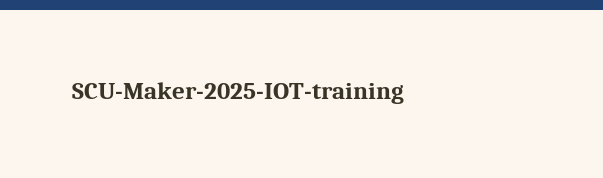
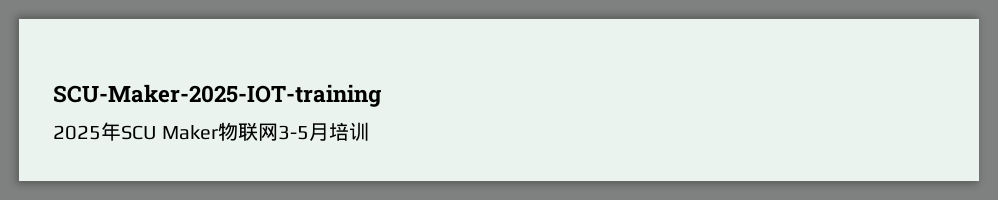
(404, 93) none -> [53,122,370,141] // 2025年SCU Maker物联网3-5月培训

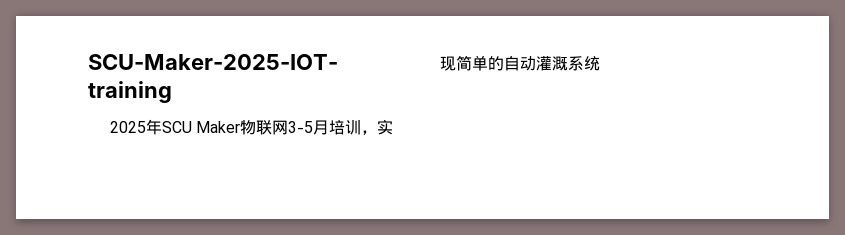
(370, 131) none -> [361,119,394,135] [440,55,600,71] ，实现简单的自动灌溉系统

